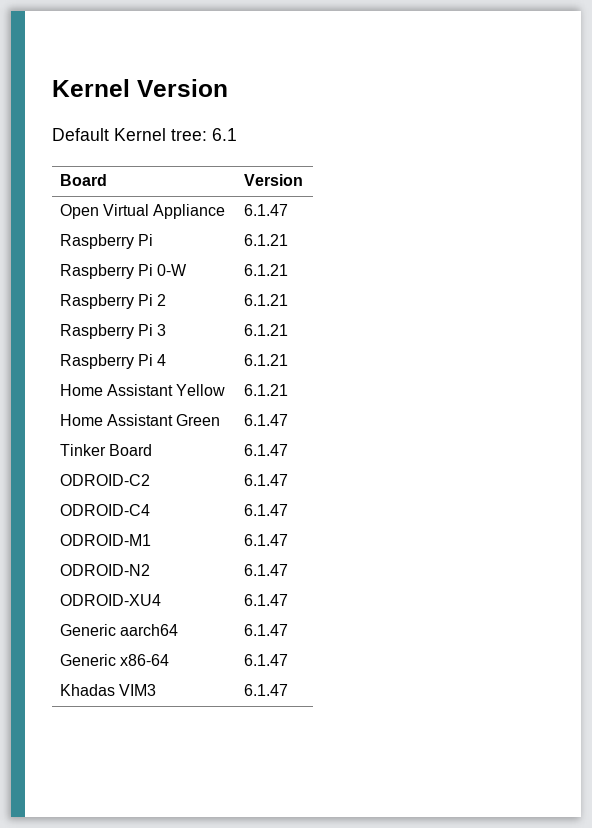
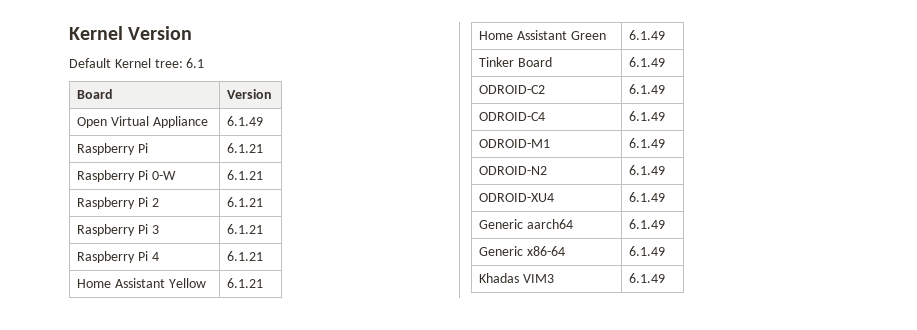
[243,204,288,216] 6.1.47 -> [227,116,264,126] 6.1.49
[243,414,288,426] 6.1.47 -> [629,30,666,40] 6.1.49
[243,444,288,456] 6.1.47 -> [629,57,666,67] 6.1.49
[243,474,288,486] 6.1.47 -> [629,84,666,94] 6.1.49
[243,504,288,516] 6.1.47 -> [629,111,666,121] 6.1.49
[243,534,288,546] 6.1.47 -> [629,138,666,148] 6.1.49
[243,564,288,576] 6.1.47 -> [629,165,666,175] 6.1.49
[243,594,288,606] 6.1.47 -> [629,192,666,202] 6.1.49
[243,624,288,636] 6.1.47 -> [629,219,666,229] 6.1.49
[243,654,288,666] 6.1.47 -> [629,246,666,256] 6.1.49
[243,684,288,696] 6.1.47 -> [629,273,666,283] 6.1.49

